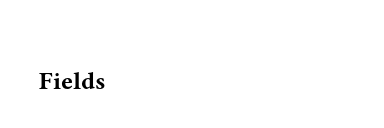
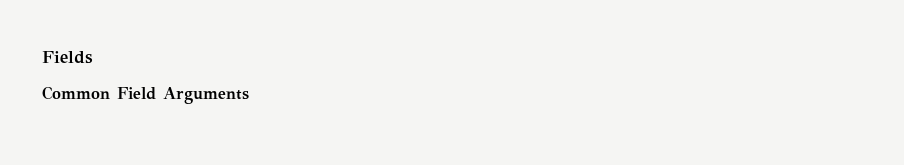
(106, 80) none -> [42,86,249,104] // Common Field Arguments

